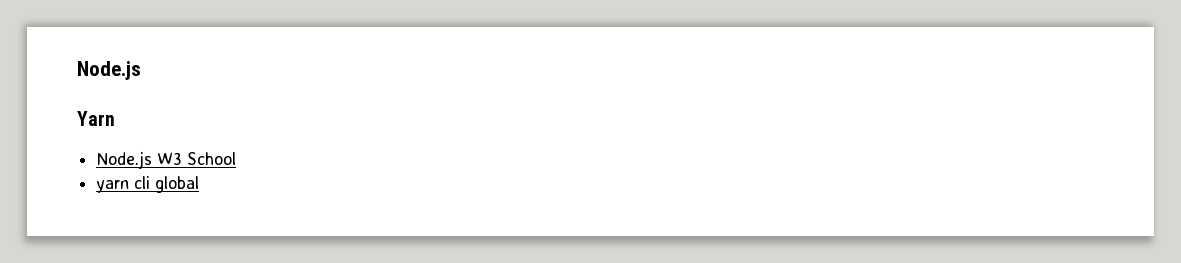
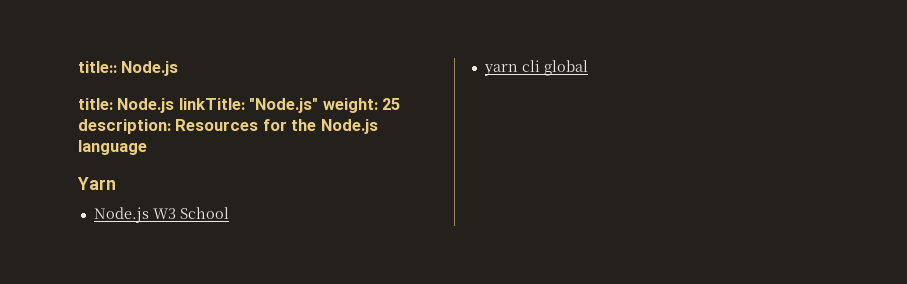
[77,61,141,80] Node.js -> [78,61,179,76] [78,98,401,113] [78,119,378,134] [78,140,147,155] title:: Node.js // title: Node.js linkTitle: "Node.js" weight: 25 description: Resources for the Node.js language

